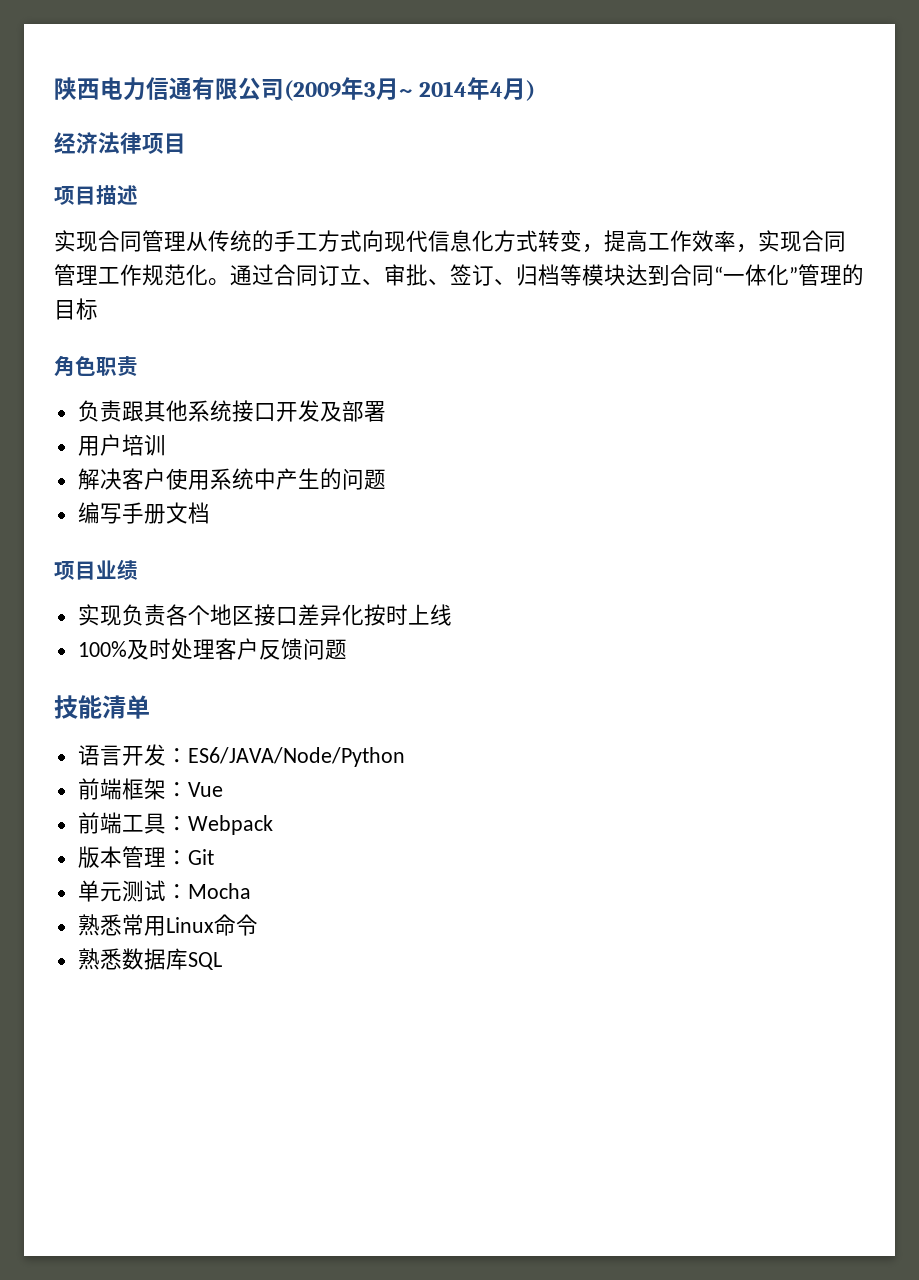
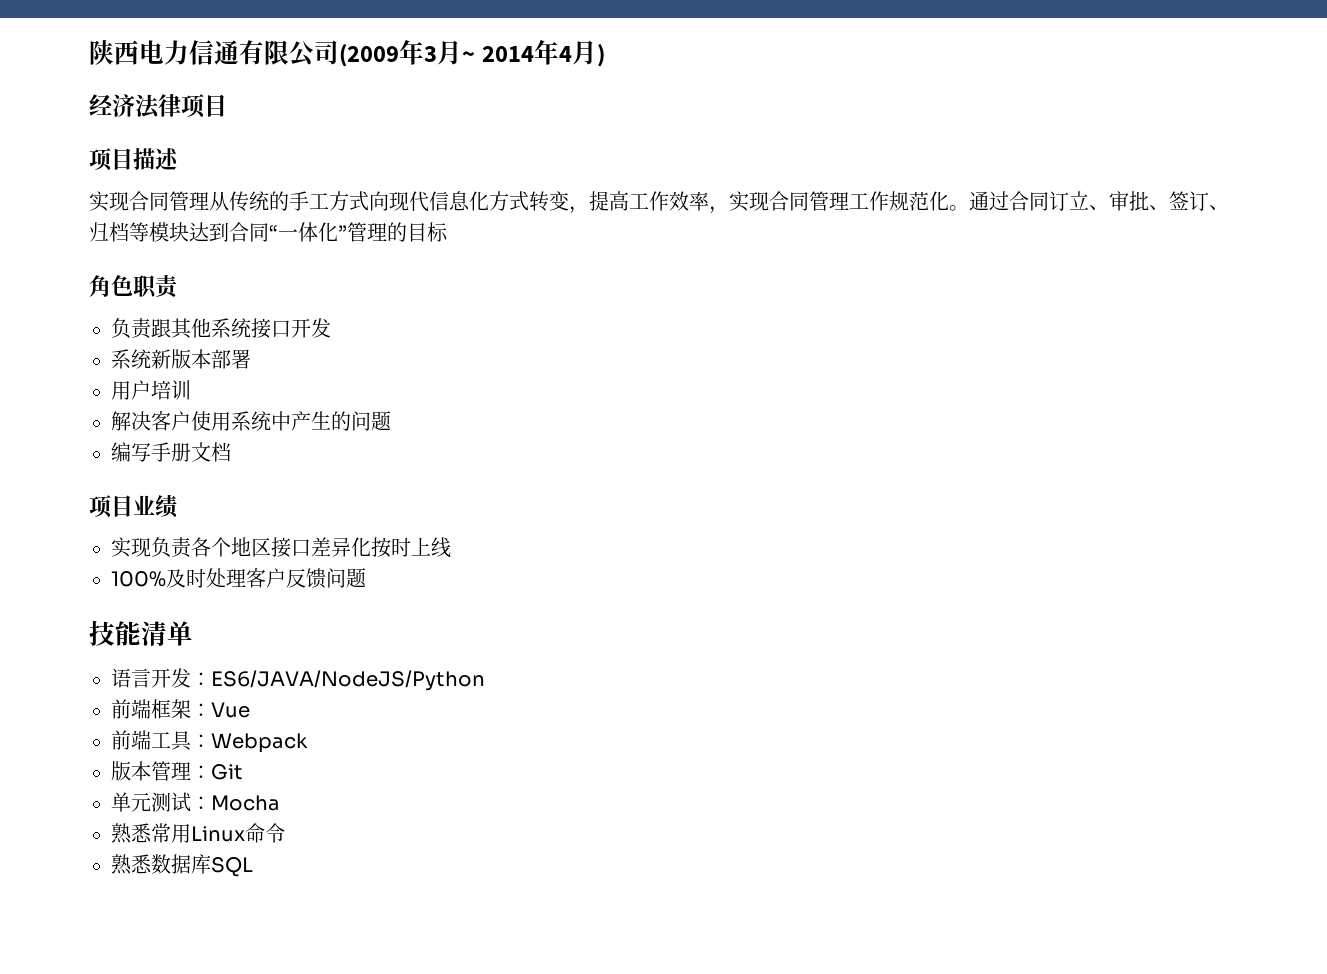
[319,401,342,422] 及 -> [111,349,211,369] // 系统新版本
[187,747,405,767] ES6/JAVA/Node/Python -> [211,670,485,691] ES6/JAVA/NodeJS/Python

